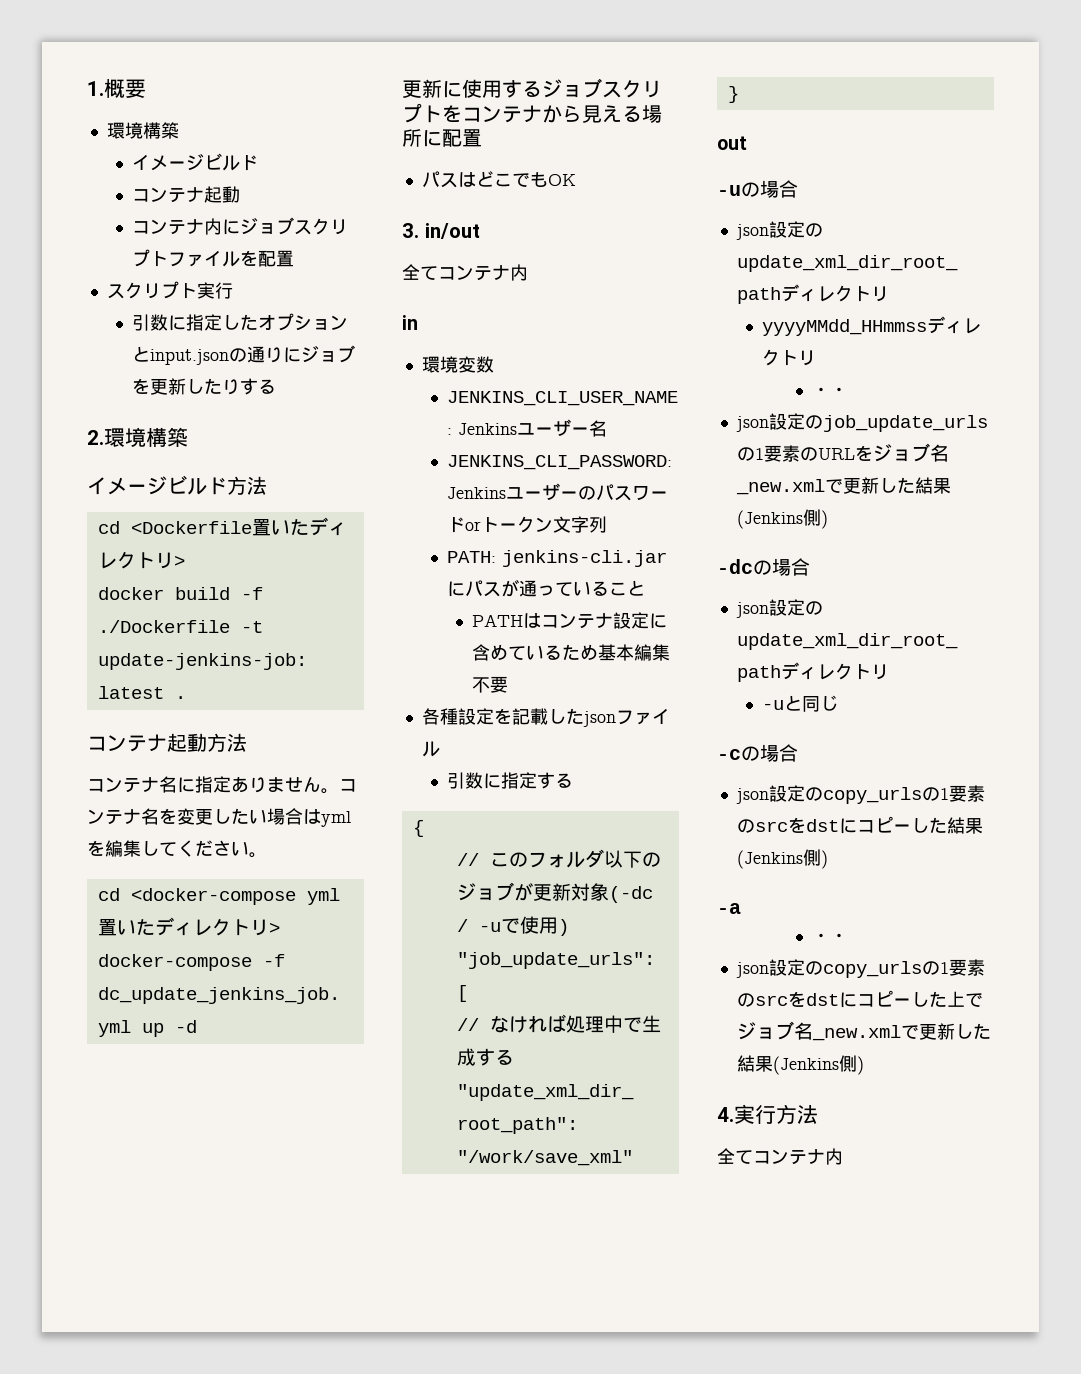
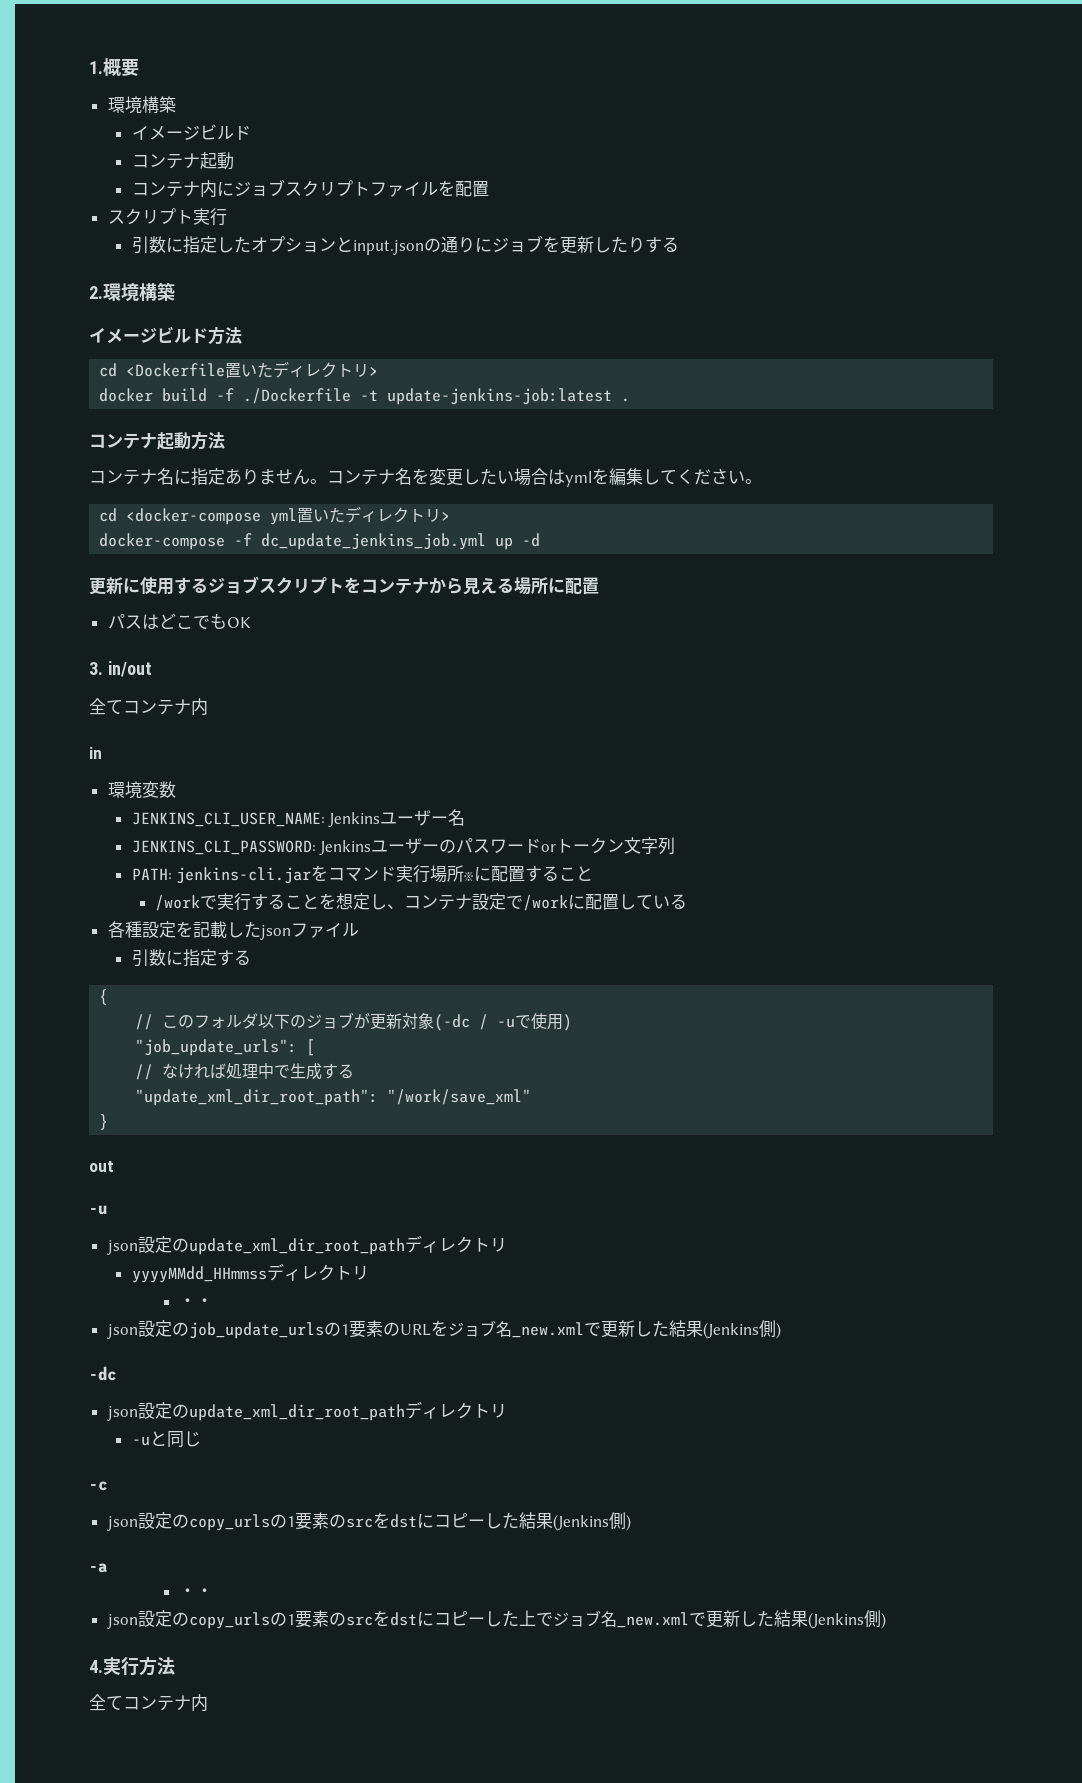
[447,579,646,597] [472,612,668,629] [472,644,671,661] [472,676,509,693] にパスが通っていること // PATHはコンテナ設定に含めているため基本編集不要 -> [311,865,594,883] [155,893,688,911] をコマンド実行場所※に配置すること // /workで実行することを想定し、コンテナ設定で/workに配置している
[741,180,798,198] の場合 -> (107, 1210) none
[753,558,810,576] の場合 -> (116, 1373) none
[741,744,798,762] の場合 -> (107, 1486) none

